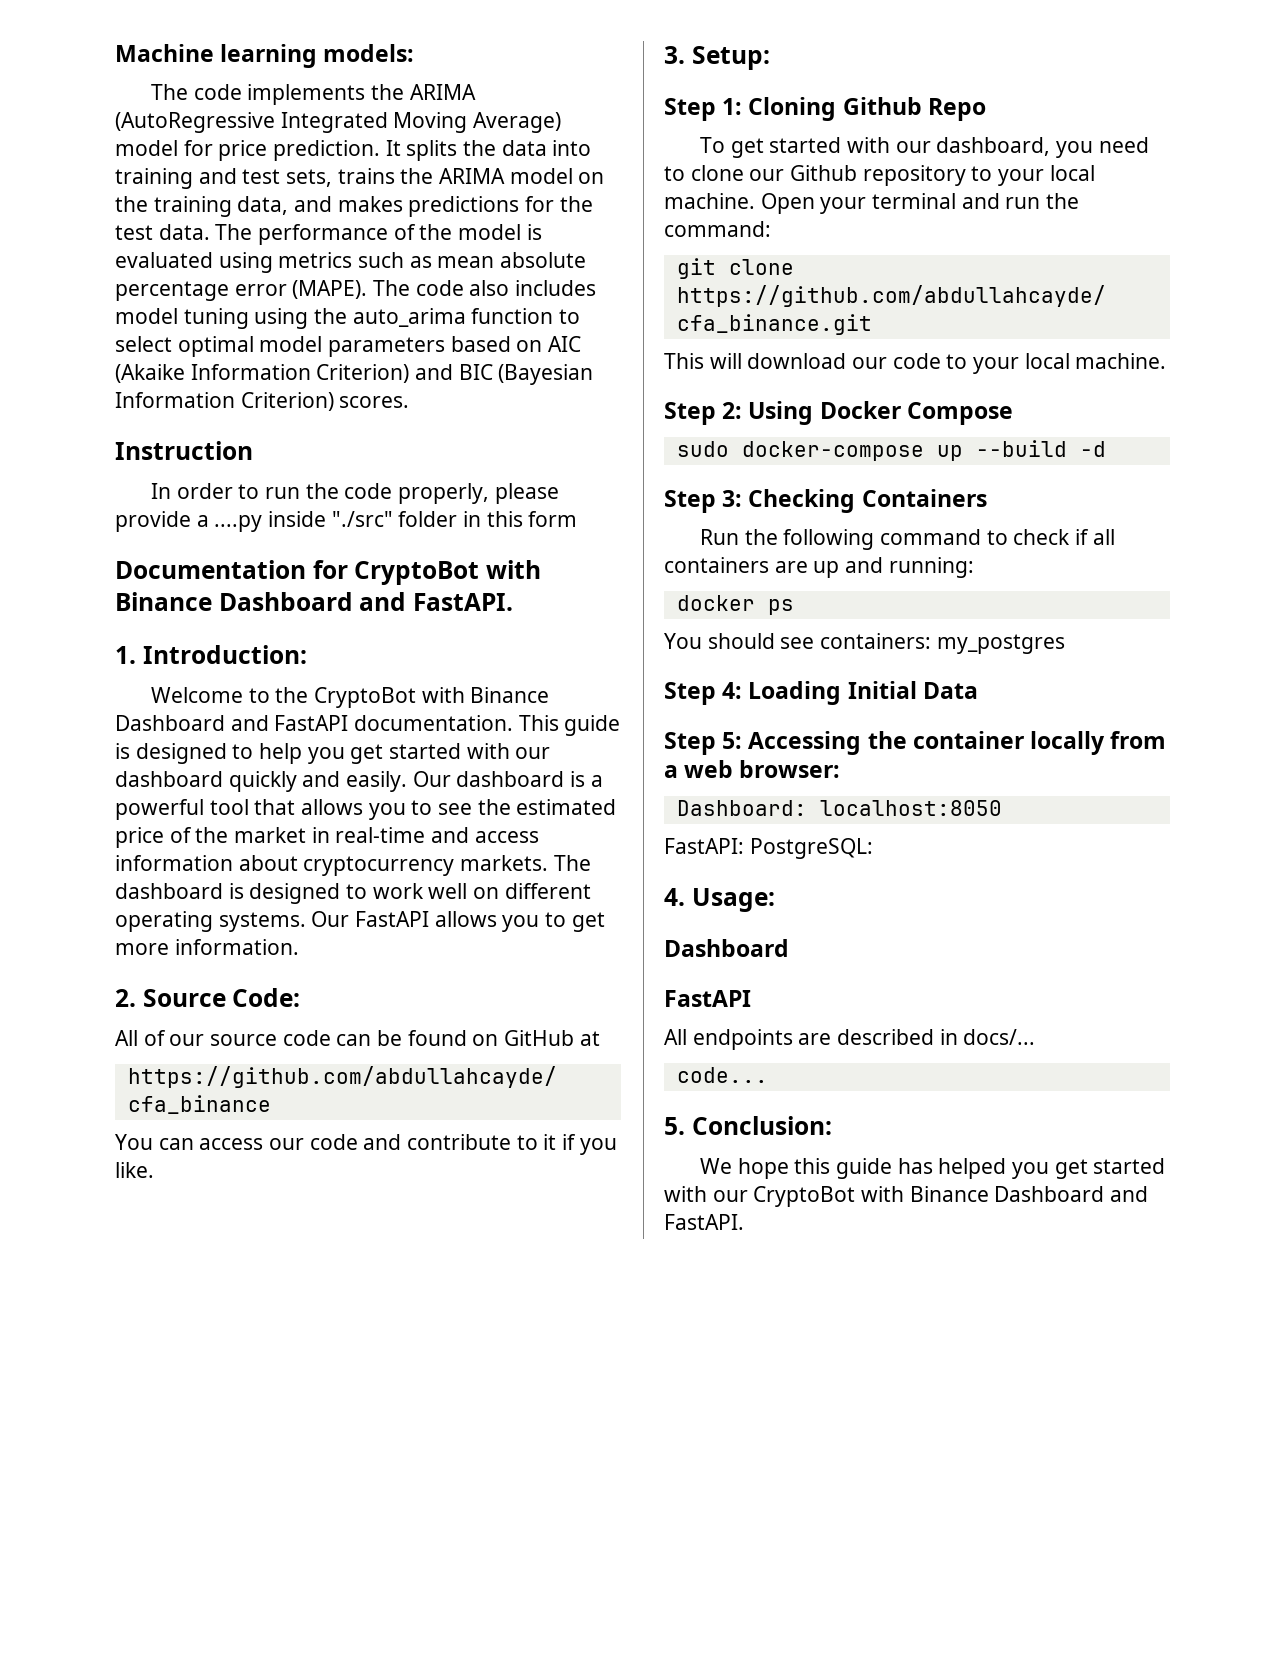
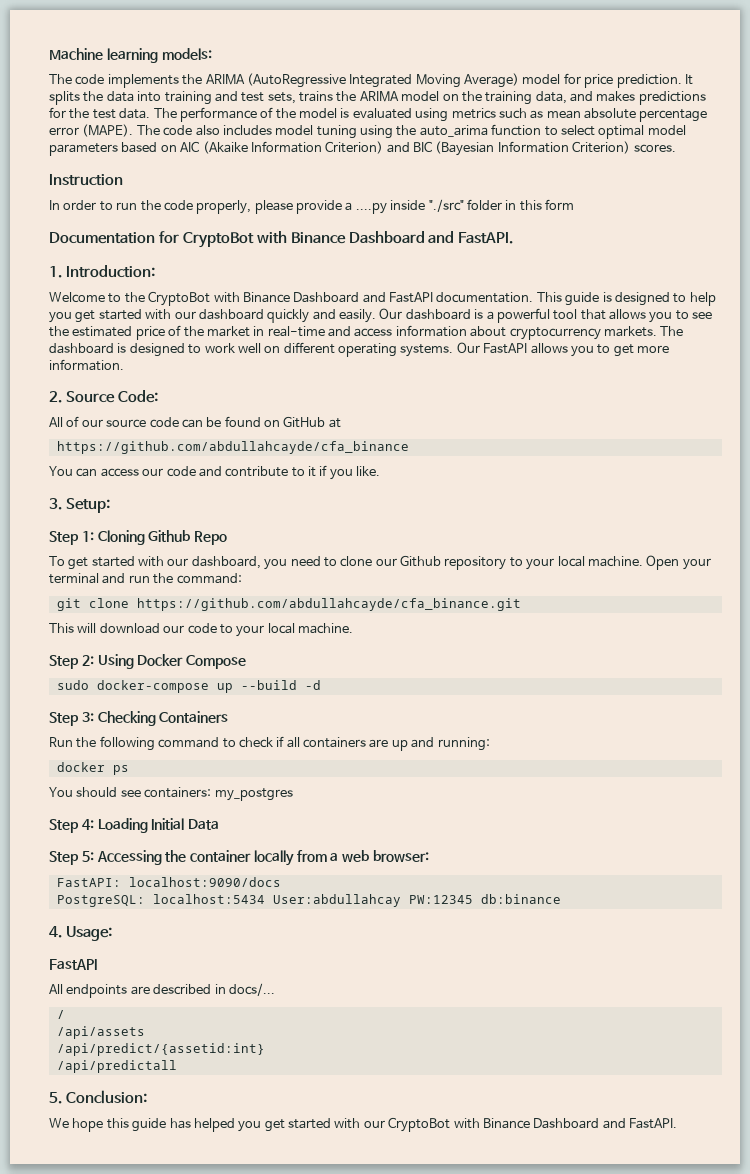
[676,800,1002,816] [664,838,873,859] Dashboard: localhost:8050 // FastAPI: PostgreSQL: -> [56,877,281,887] [56,894,561,907] FastAPI: localhost:9090/docs // PostgreSQL: localhost:5434 User:abdullahcay PW:12345 db:binance
[664,939,789,957] // Dashboard -> (112, 933) none
[676,1067,768,1083] code... -> [56,1010,65,1019] [56,1026,145,1039] [56,1043,265,1056] [56,1060,177,1073] / // /api/assets // /api/predict/{assetid:int} // /api/predictall

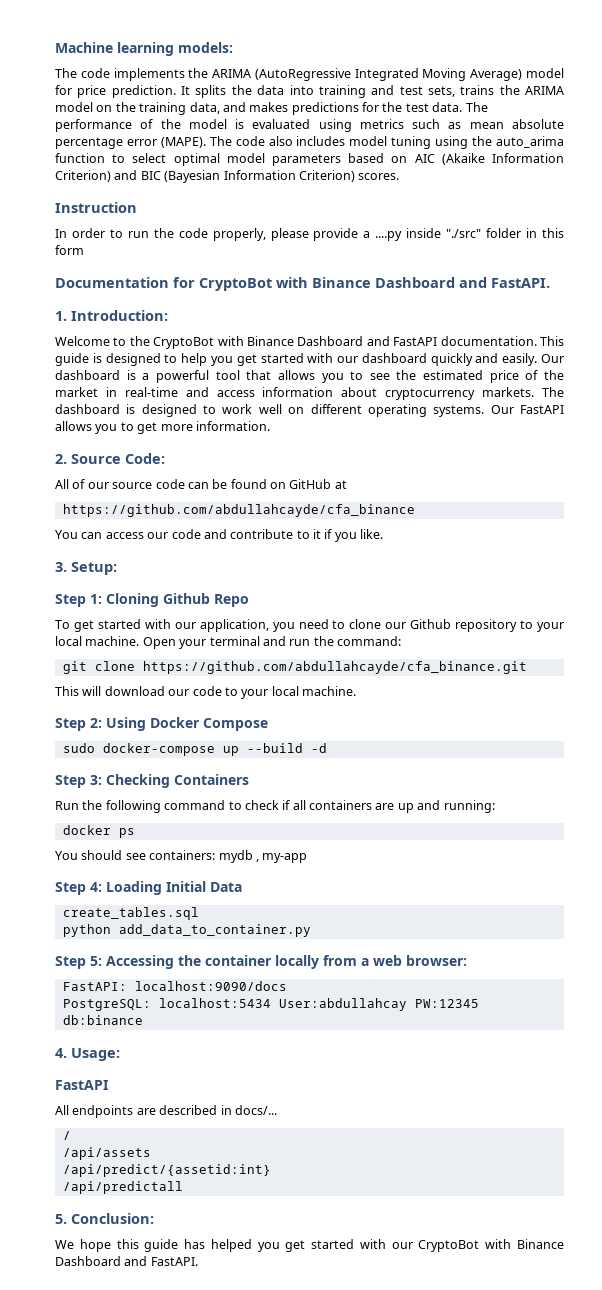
[191,556,261,569] dashboard, -> [199,619,269,632] application,
[214,788,293,801] my_postgres -> [218,850,308,863] mydb , my-app
(220, 824) none -> [62,907,199,920] [62,924,311,937] // create_tables.sql // python add_data_to_container.py

